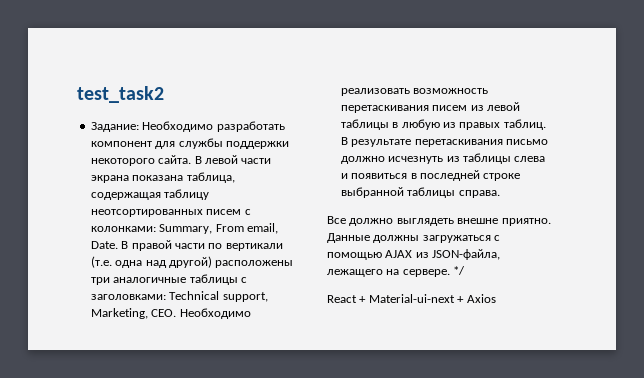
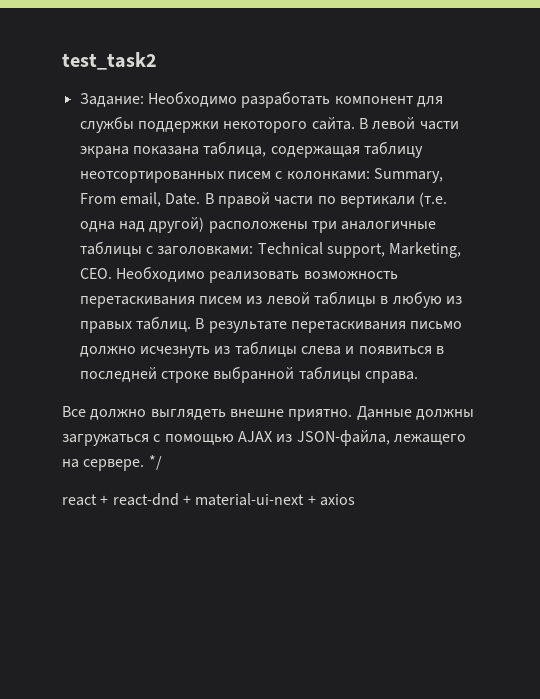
[327,294,496,303] React + Material-ui-next + Axios -> [62,493,355,506] react + react-dnd + material-ui-next + axios

